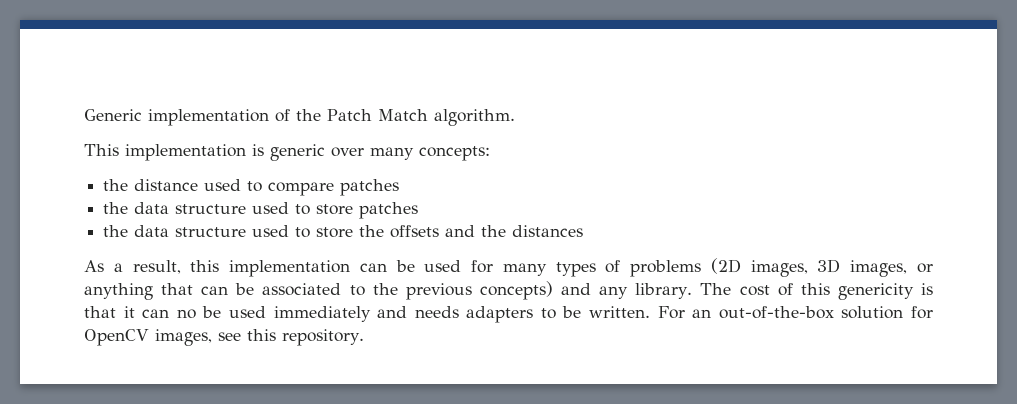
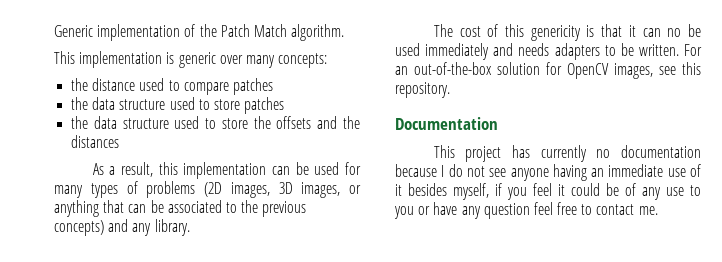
(693, 291) none -> (190, 227) //
(364, 337) none -> [395,117,498,130] [433,145,701,162] [395,164,701,181] [395,183,701,200] [394,202,658,219] // Documentation // This project has currently no documentation because I do not see anyone having an immediate use of it besides myself, if you feel it could be of any use to you or have any question feel free to contact me.

